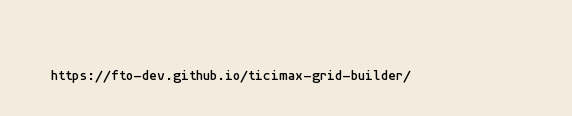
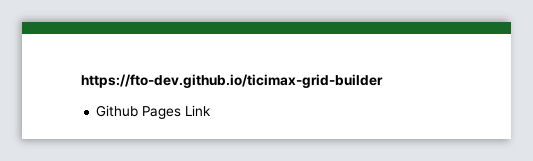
[51,70,411,83] https://fto-dev.github.io/ticimax-grid-builder/ -> [81,74,383,88] [96,105,212,119] https://fto-dev.github.io/ticimax-grid-builder // Github Pages Link

